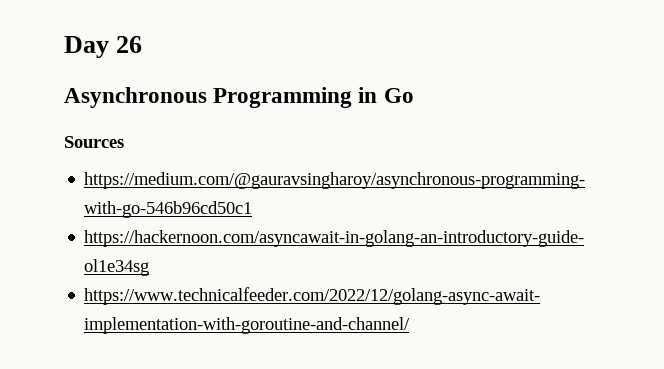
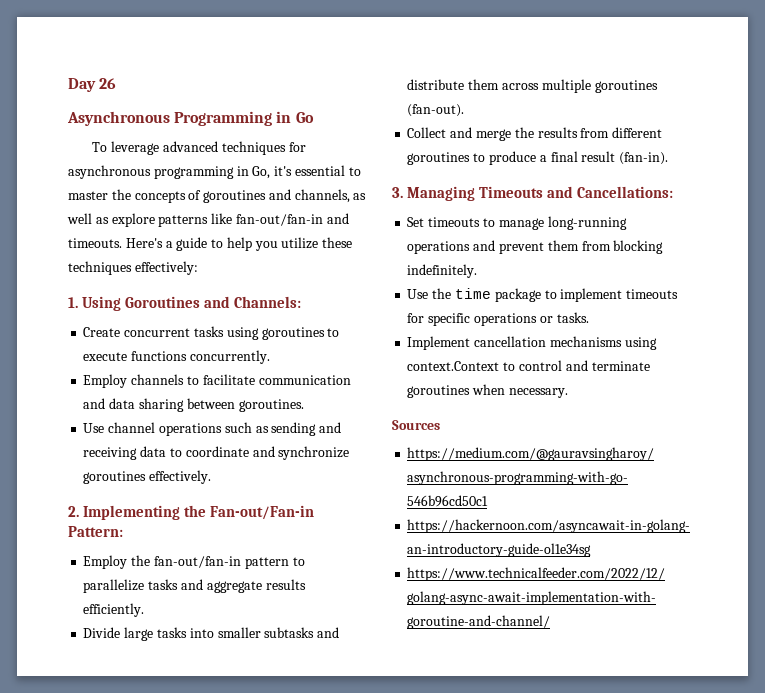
(414, 95) none -> [92,141,306,155] [68,165,361,179] [68,189,367,203] [67,213,349,227] [68,237,353,251] [68,261,198,275] [68,296,301,311] [83,326,340,340] [83,350,270,364] [83,374,351,388] [83,398,304,412] [83,422,342,436] [83,446,350,460] [83,470,212,484] [68,505,314,520] [68,526,123,537] [83,555,305,569] [83,579,306,593] [83,603,145,617] [83,627,340,641] [407,79,658,93] [407,104,465,117] [407,127,663,141] [407,151,669,165] [392,186,673,201] [407,216,627,230] [407,240,664,254] [407,264,478,278] [407,288,679,302] [407,312,589,326] [407,336,657,350] [407,360,650,371] [407,384,568,398] // To leverage advanced techniques for asynchronous programming in Go, it's essential to master the concepts of goroutines and channels, as well as explore patterns like fan-out/fan-in and timeouts. Here's a guide to help you utilize these techniques effectively: // 1. Using Goroutines and Channels: // Create concurrent tasks using goroutines to execute functions concurrently. // Employ channels to facilitate communication and data sharing between goroutines. // Use channel operations such as sending and receiving data to coordinate and synchronize goroutines effectively. // 2. Implementing the Fan-out/Fan-in Pattern: // Employ the fan-out/fan-in pattern to parallelize tasks and aggregate results efficiently. // Divide large tasks into smaller subtasks and distribute them across multiple goroutines (fan-out). // Collect and merge the results from different goroutines to produce a final result (fan-in). // 3. Managing Timeouts and Cancellations: // Set timeouts to manage long-running operations and prevent them from blocking indefinitely. // Use the time package to implement timeouts for specific operations or tasks. // Implement cancellation mechanisms using context.Context to control and terminate goroutines when necessary.

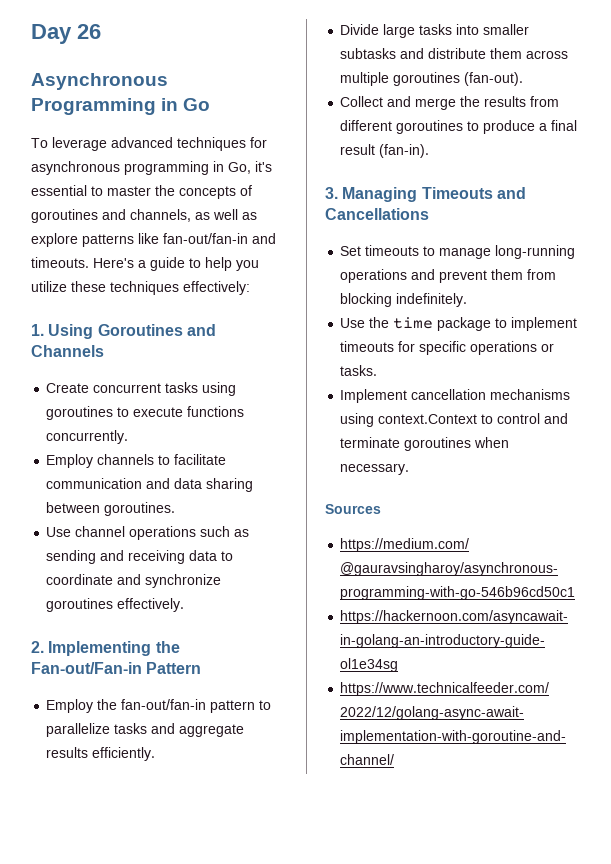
[233,296,301,308] Channels: -> [31,345,104,357] Channels
[68,526,123,537] Pattern: -> [146,662,202,674] Pattern
[576,186,673,198] Cancellations: -> [325,208,429,220] Cancellations

